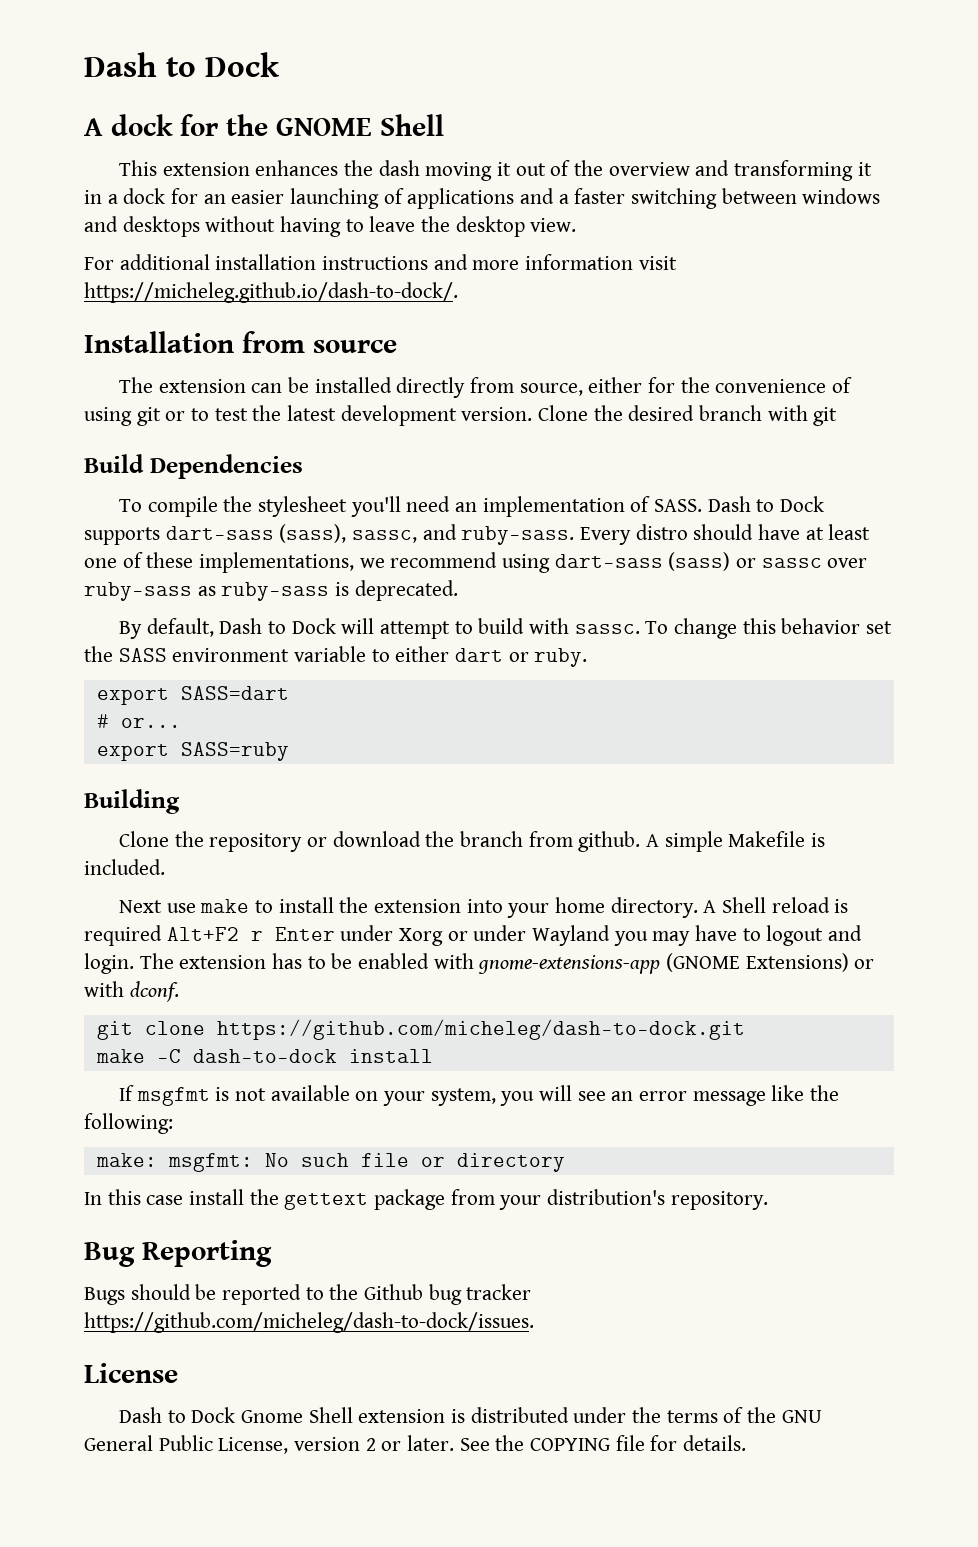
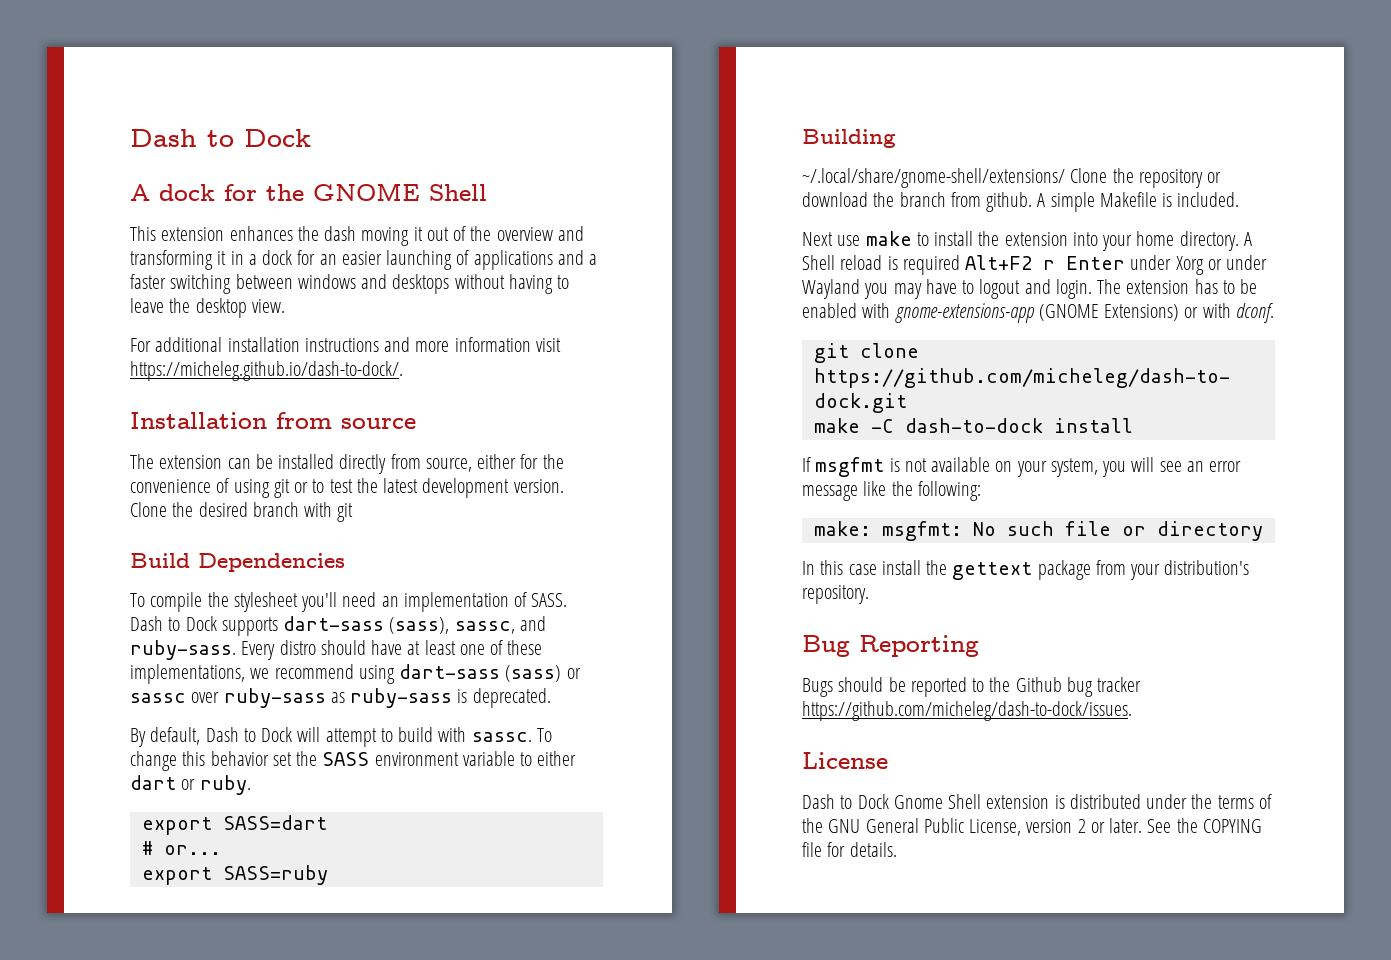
(180, 801) none -> [802,168,1065,188] ~/.local/share/gnome-shell/extensions/

